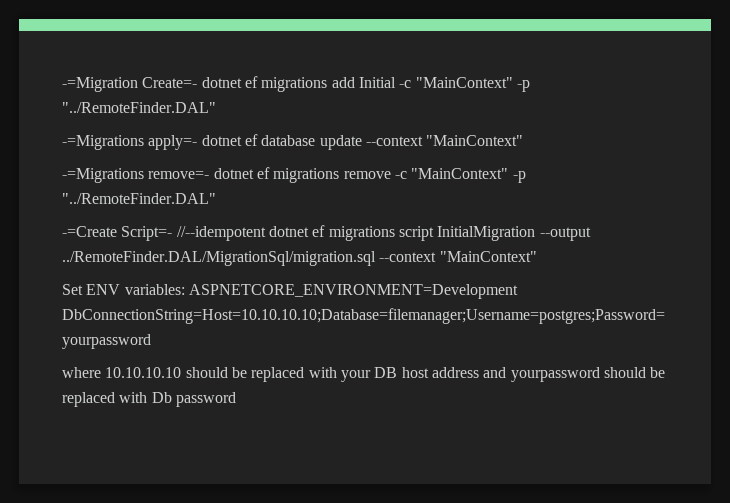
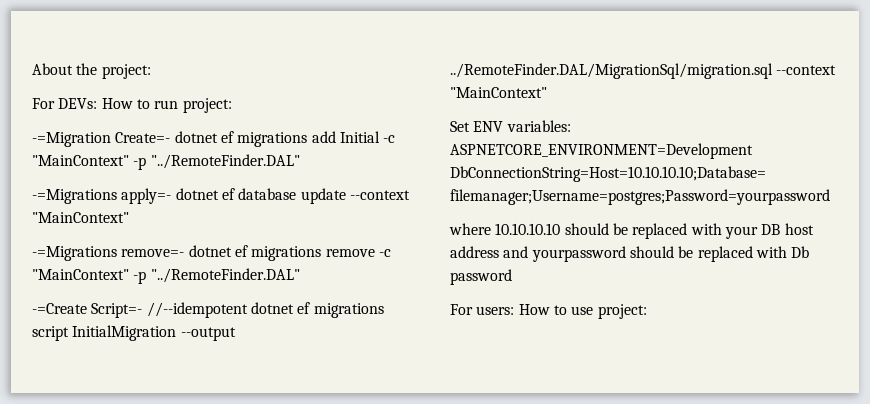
(62, 84) none -> [32,63,151,79] [32,98,232,113] About the project: // For DEVs: How to run project: //
(236, 399) none -> [450,304,647,319] // For users: How to use project:

